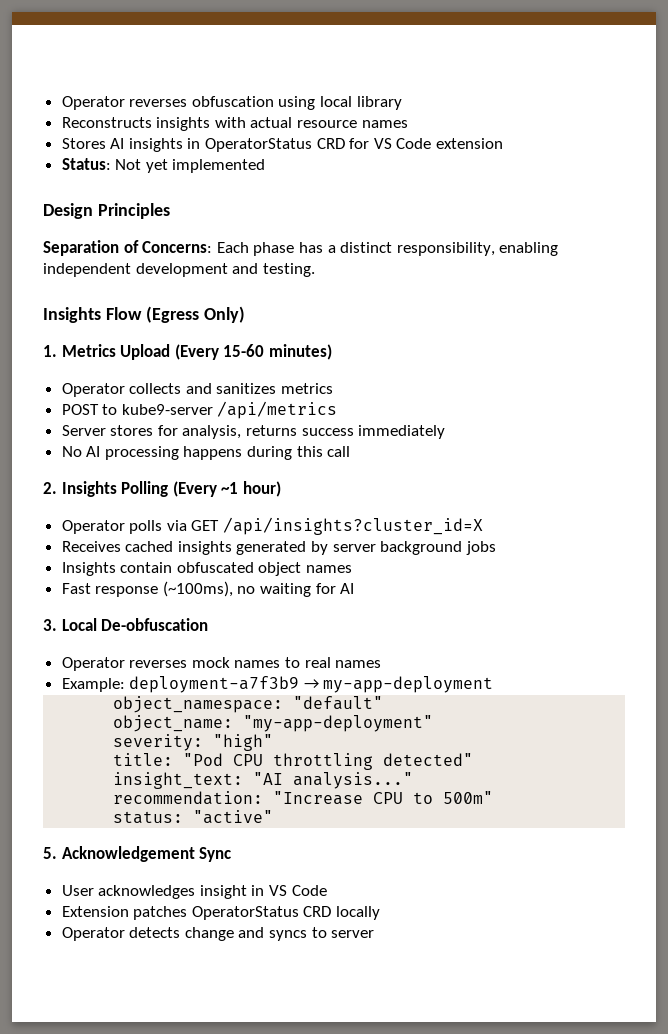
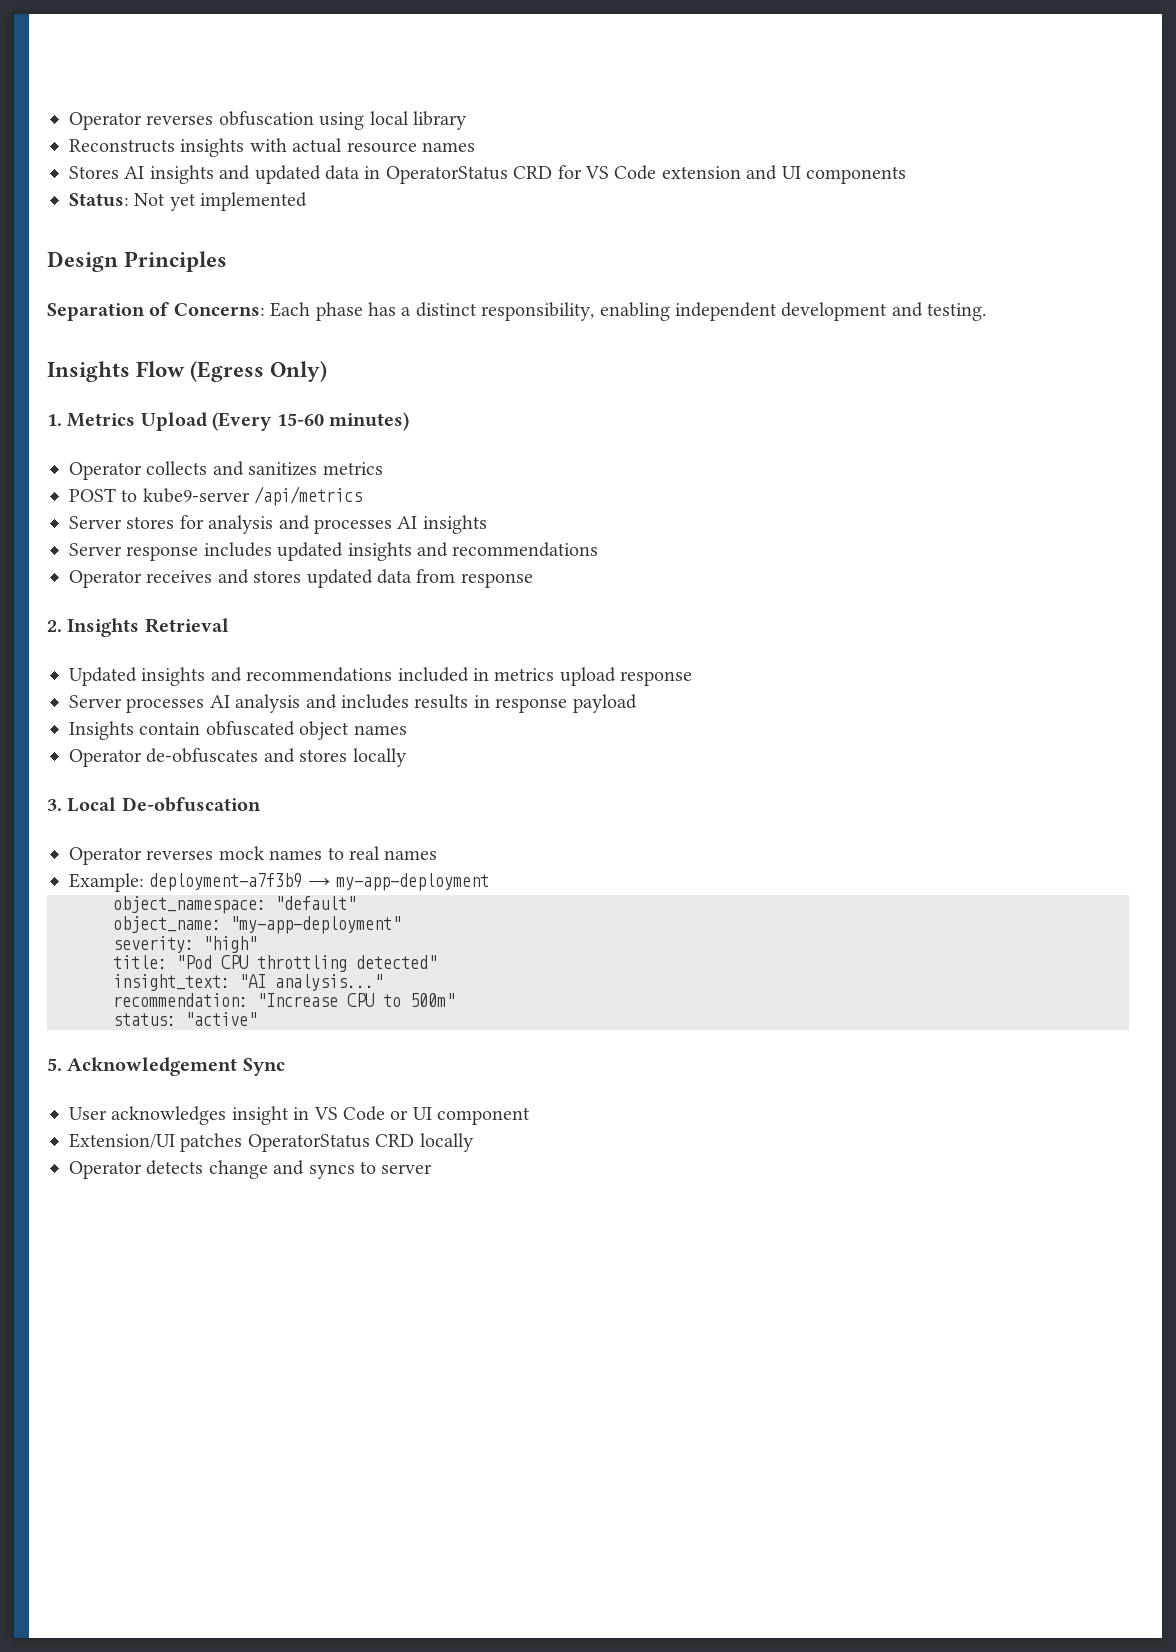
(183, 145) none -> [219,165,360,184] and updated data
(504, 143) none -> [746,165,906,184] and UI components
[182,425,446,439] [61,446,351,460] [43,481,281,497] [61,517,484,535] [61,541,496,555] analysis, returns success immediately // No AI processing happens during this call // 2. Insights Polling (Every ~1 hour) // Operator polls via GET /api/insights?cluster_id=X // Receives cached insights generated by server background jobs -> [208,515,487,534] [69,542,599,561] [69,569,533,588] [47,618,229,637] [69,667,693,686] [69,694,637,713] analysis and processes AI insights // Server response includes updated insights and recommendations // Operator receives and stores updated data from response // 2. Insights Retrieval // Updated insights and recommendations included in metrics upload response // Server processes AI analysis and includes results in response payload
[61,581,355,597] Fast response (~100ms), no waiting for AI -> [69,748,407,767] Operator de-obfuscates and stores locally
[61,906,129,917] // Extension -> [390,1107,531,1125] [69,1133,175,1149] or UI component // Extension/UI

